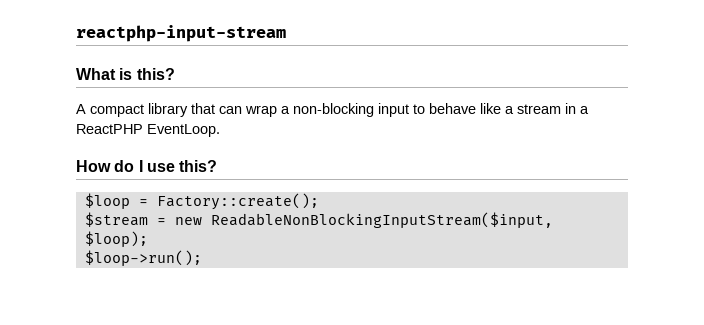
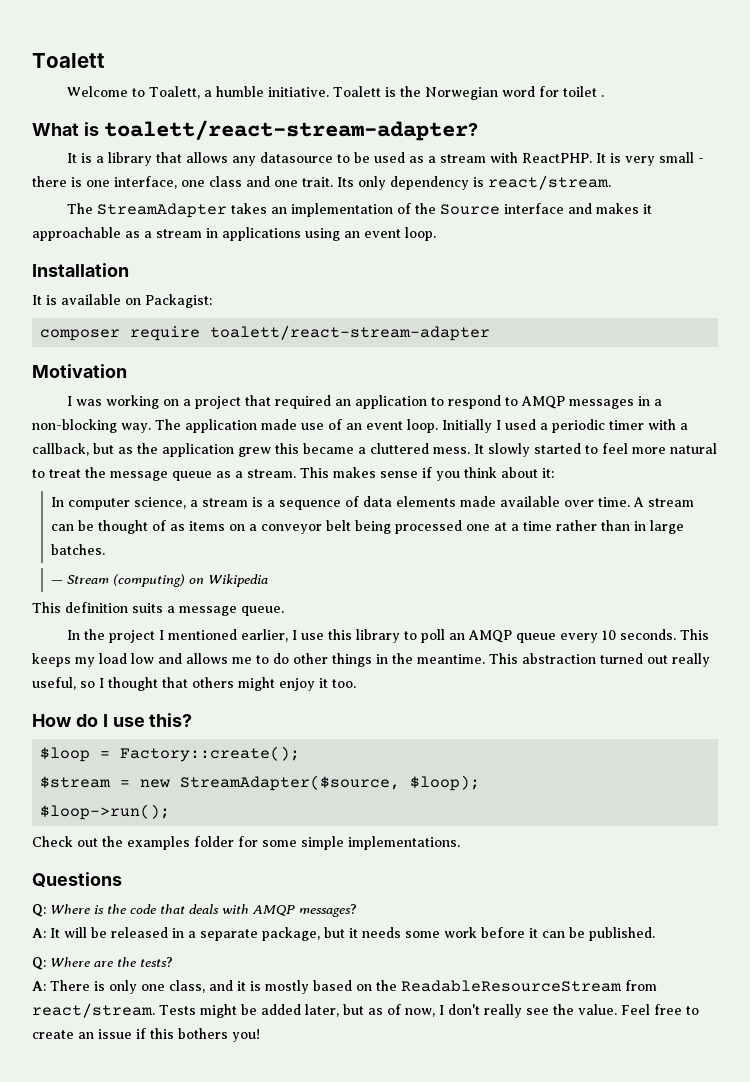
[76,25,286,42] [76,68,175,80] [76,103,589,117] [76,124,220,137] reactphp-input-stream // What is this? // A compact library that can wrap a non-blocking input to behave like a stream in a ReactPHP EventLoop. -> [32,53,105,68] [67,86,605,100] [32,120,478,141] [67,152,705,166] [32,175,611,190] [67,203,653,218] [32,227,436,241] [32,263,129,277] [32,294,212,308] [40,325,491,341] [32,364,127,378] [67,395,663,409] [32,419,688,433] [32,443,717,457] [32,467,554,481] [51,496,695,510] [51,520,685,534] [51,544,106,555] [51,574,269,587] [32,602,284,616] [67,629,710,643] [32,653,710,667] [32,677,356,691] Toalett // Welcome to Toalett, a humble initiative. Toalett is the Norwegian word for toilet . // What is toalett/react-stream-adapter? // It is a library that allows any datasource to be used as a stream with ReactPHP. It is very small - there is one interface, one class and one trait. Its only dependency is react/stream. // The StreamAdapter takes an implementation of the Source interface and makes it approachable as a stream in applications using an event loop. // Installation // It is available on Packagist: // composer require toalett/react-stream-adapter // Motivation // I was working on a project that required an application to respond to AMQP messages in a non-blocking way. The application made use of an event loop. Initially I used a periodic timer with a callback, but as the application grew this became a cluttered mess. It slowly started to feel more natural to treat the message queue as a stream. This makes sense if you think about it: // In computer science, a stream is a sequence of data elements made available over time. A stream can be thought of as items on a conveyor belt being processed one at a time rather than in large batches. // — Stream (computing) on Wikipedia // This definition suits a message queue. // In the project I mentioned earlier, I use this library to poll an AMQP queue every 10 seconds. This keeps my load low and allows me to do other things in the meantime. This abstraction turned out really useful, so I thought that others might enjoy it too.
[210,212,553,228] ReadableNonBlockingInputStream($input, -> [180,775,401,791] StreamAdapter($source,
(202, 258) none -> [32,836,460,850] [32,872,122,887] [32,904,357,917] [32,927,655,941] [32,957,173,970] [32,980,657,994] [32,1003,699,1018] [32,1028,260,1042] // Check out the examples folder for some simple implementations. // Questions // Q: Where is the code that deals with AMQP messages? // A: It will be released in a separate package, but it needs some work before it can be published. // Q: Where are the tests? // A: There is only one class, and it is mostly based on the ReadableResourceStream from react/stream. Tests might be added later, but as of now, I don't really see the value. Feel free to create an issue if this bothers you!

